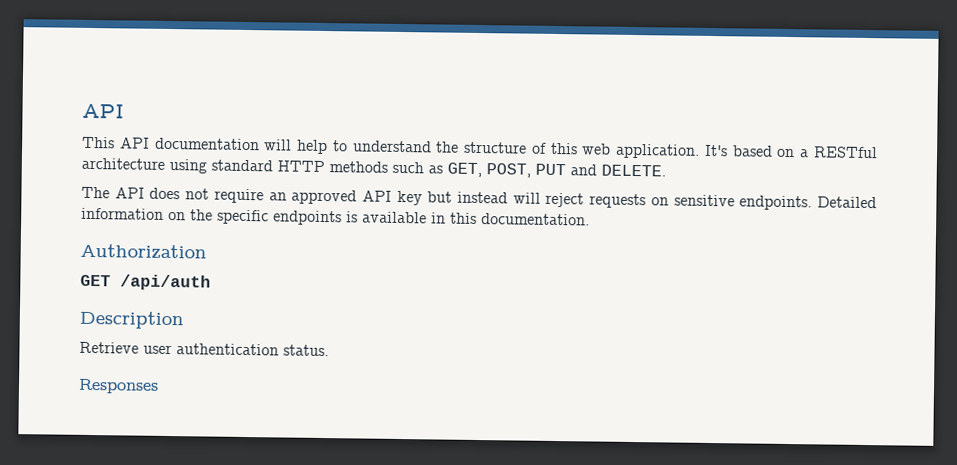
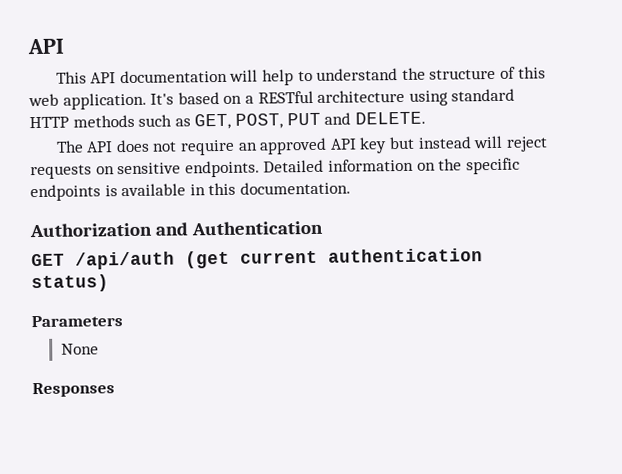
(207, 252) none -> [154,220,323,236] and Authentication
[79,310,184,330] [79,341,329,357] // Description // Retrieve user authentication status. -> [185,248,483,269] [31,274,109,293] [31,315,123,328] [61,343,100,355] (get current authentication status) // Parameters // None

